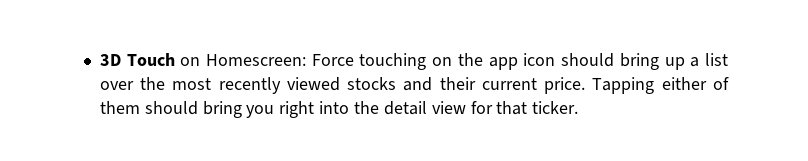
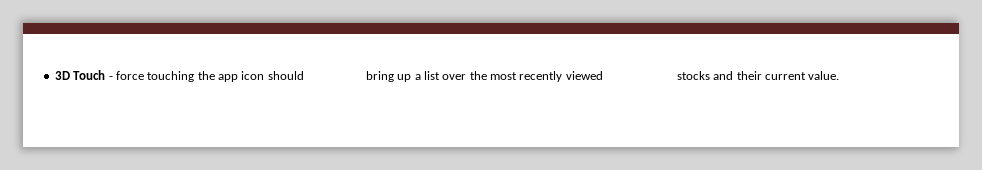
[180,53,453,70] on Homescreen: Force touching on -> [108,71,195,82] - force touching
[544,77,729,94] [99,101,579,118] price. Tapping either of them should bring you right into the detail view for that ticker. -> [808,71,840,80] value.

